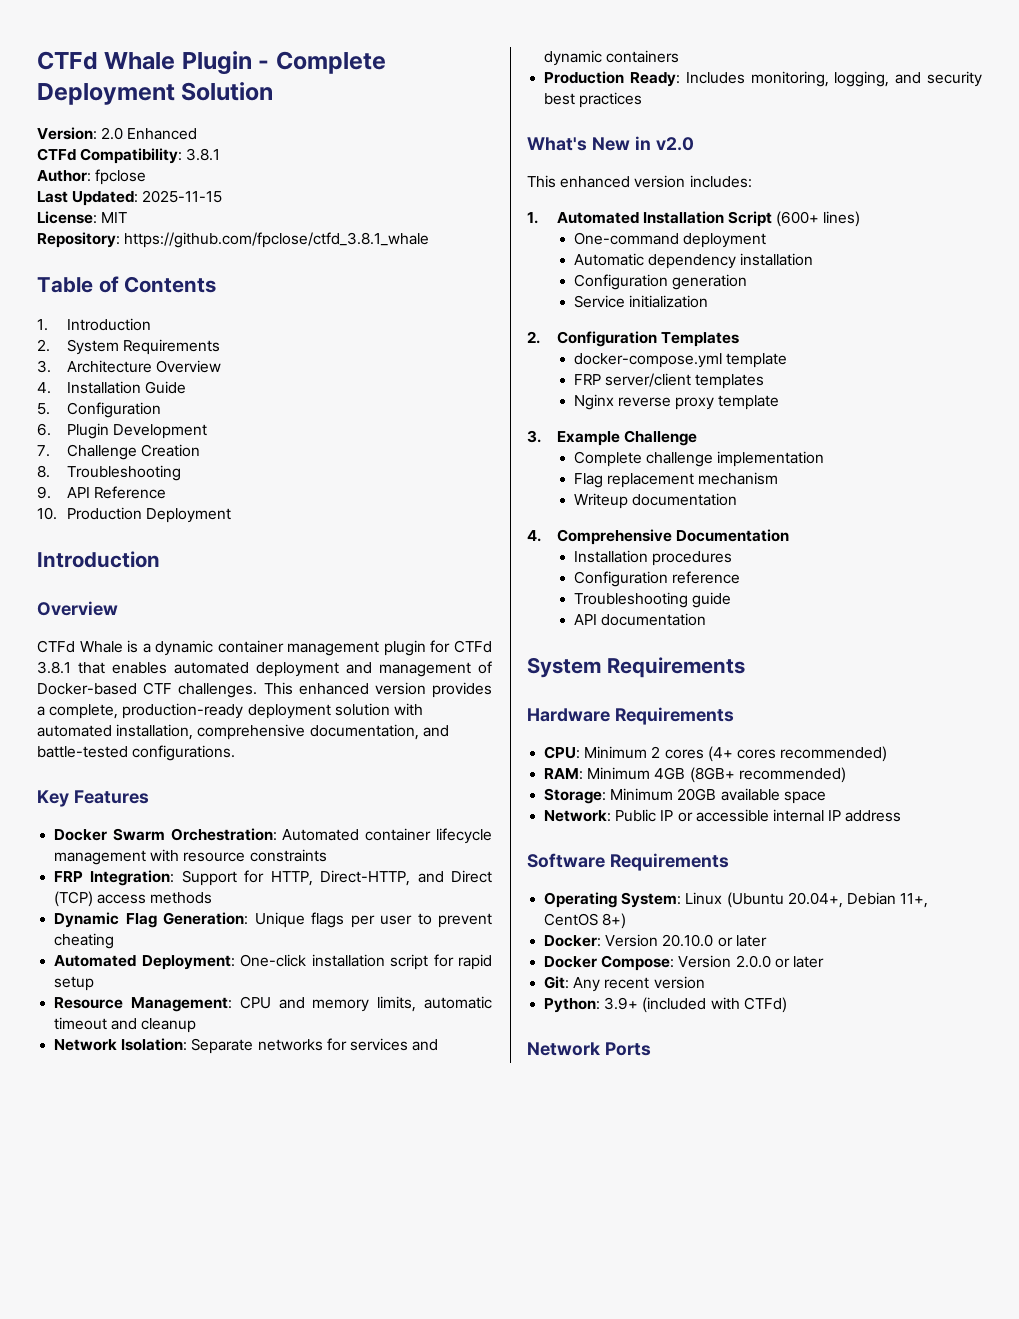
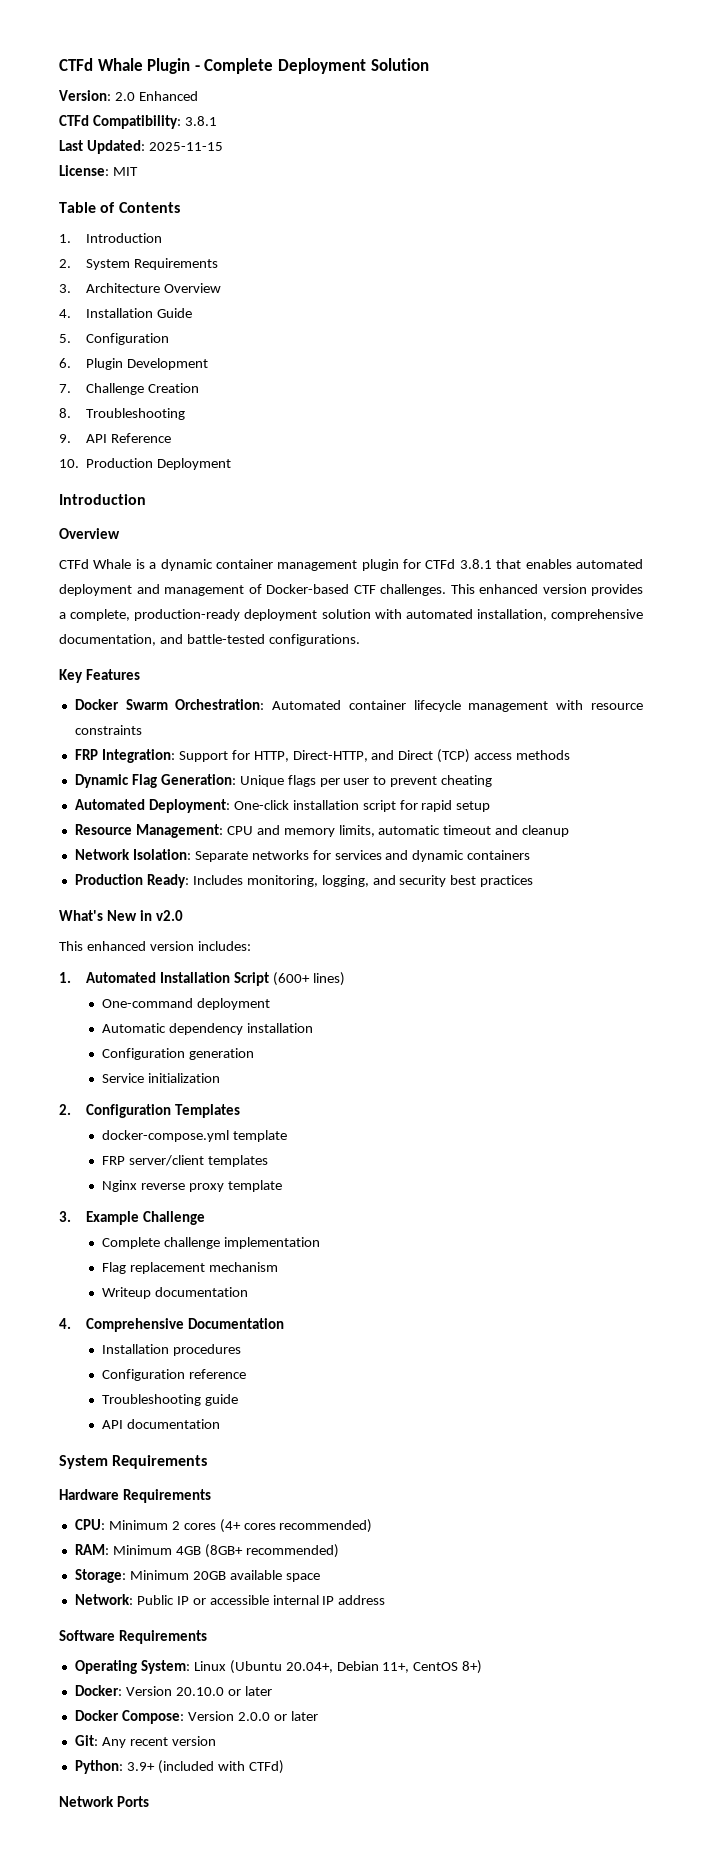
[37,169,147,185] // Author: fpclose -> (217, 121) none
[37,232,430,248] // Repository: https://github.com/fpclose/ctfd_3.8.1_whale -> (138, 171) none

